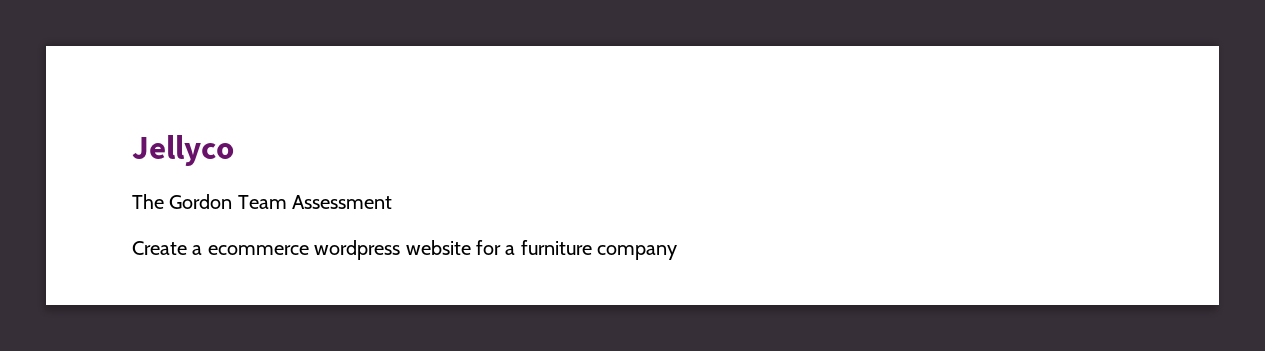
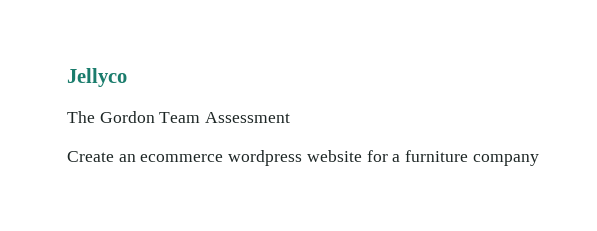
[192,245,203,255] a -> [118,154,136,162] an

